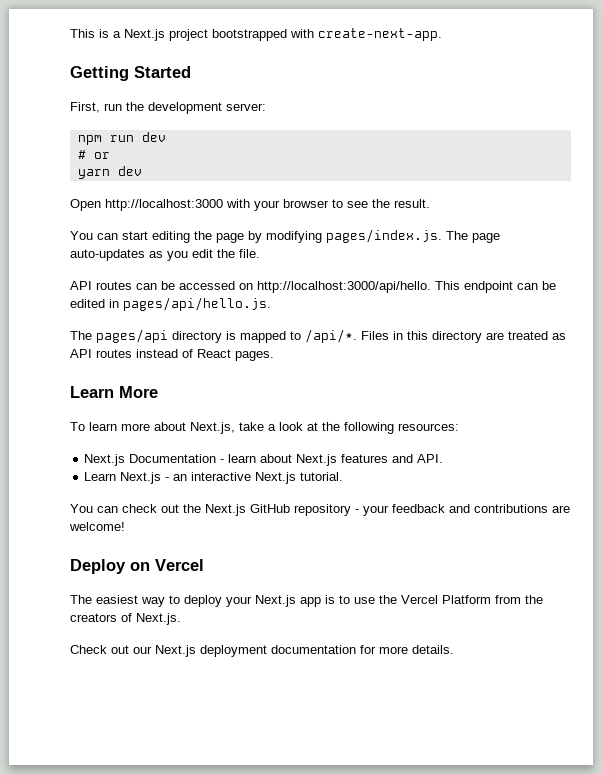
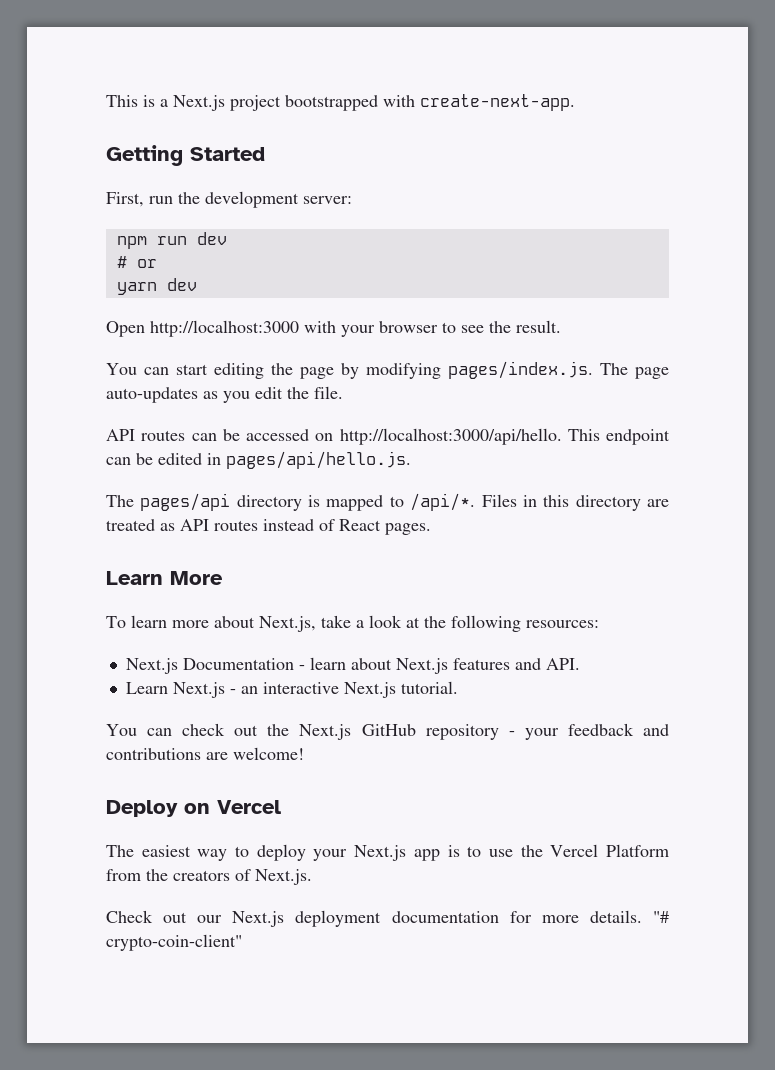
(454, 649) none -> [652,911,669,923] [106,934,242,951] "# crypto-coin-client"

